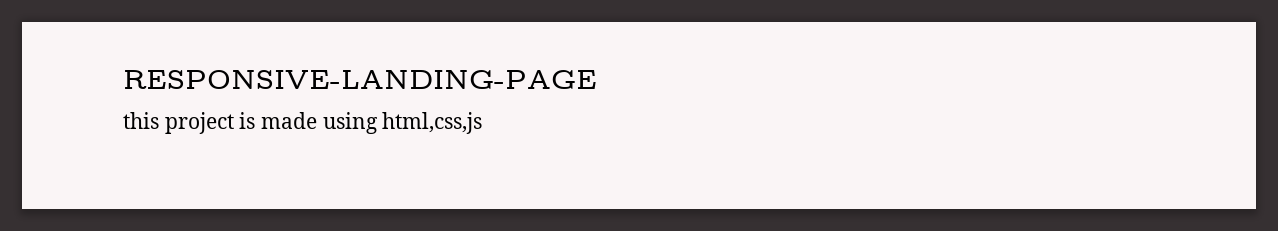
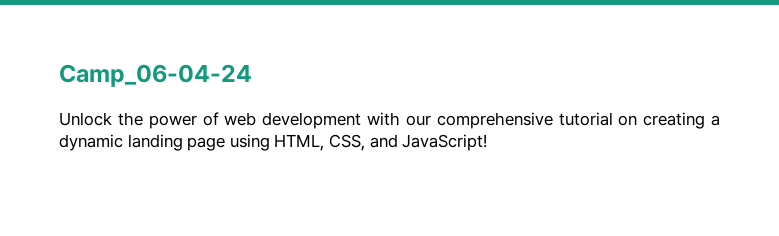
[123,70,597,89] [123,112,483,134] RESPONSIVE-LANDING-PAGE // this project is made using html,css,js -> [59,64,252,87] [59,112,721,129] [59,134,488,151] Camp_06-04-24 // Unlock the power of web development with our comprehensive tutorial on creating a dynamic landing page using HTML, CSS, and JavaScript!

